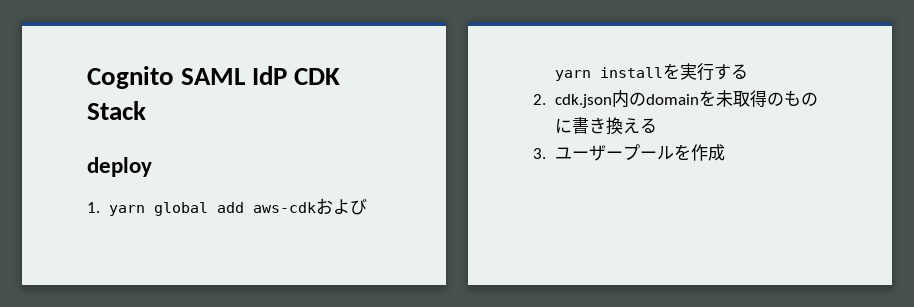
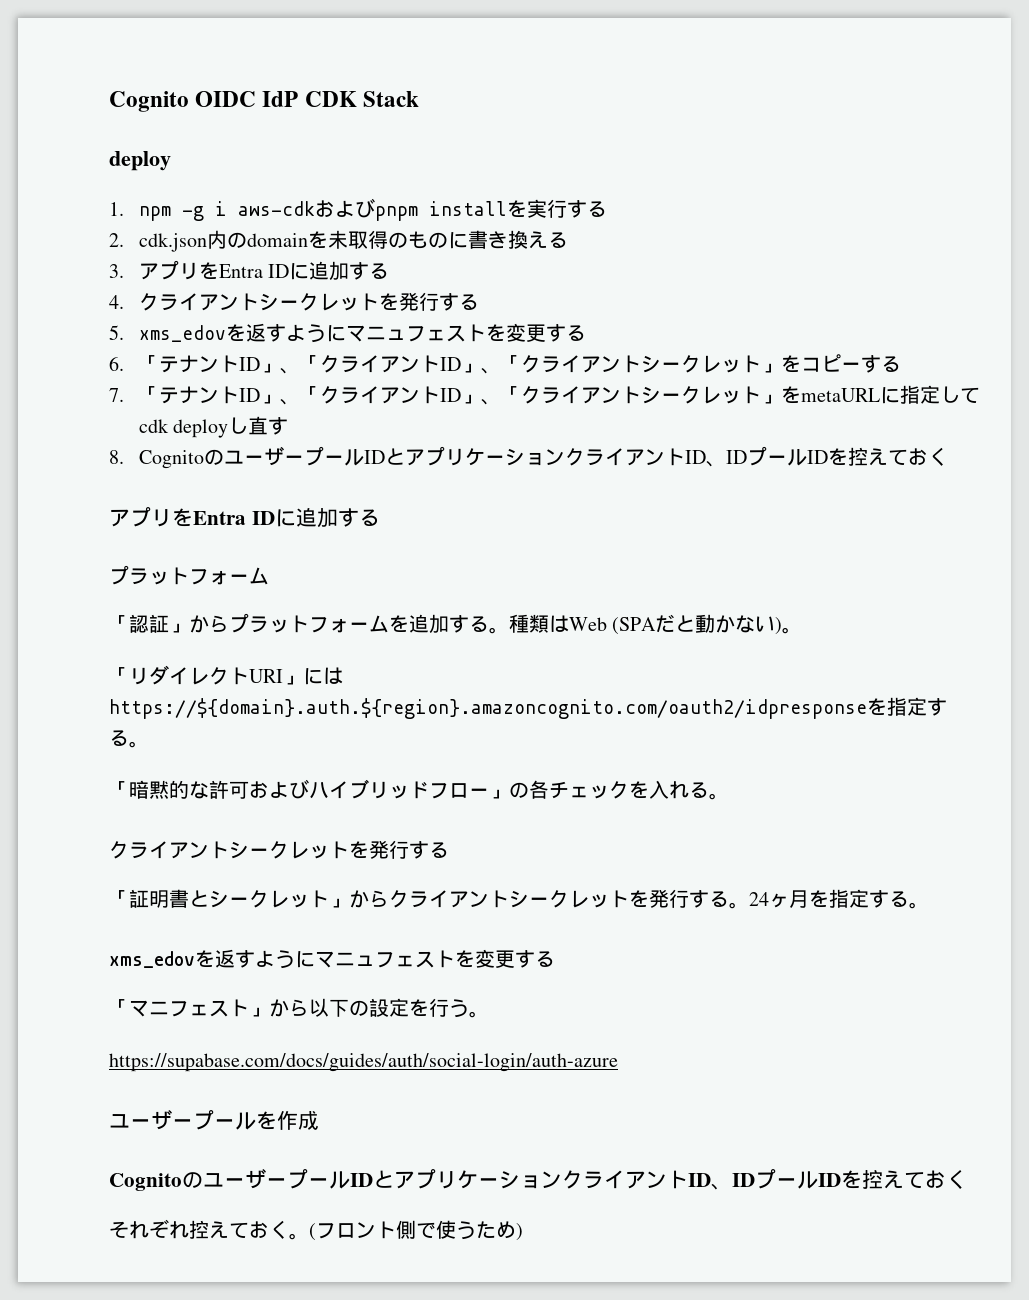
[87,66,246,89] Cognito SAML -> [109,91,257,112] Cognito OIDC
[109,202,245,216] yarn global add -> [138,201,227,221] npm -g i
[555,70,592,81] yarn -> [374,206,418,221] pnpm
(546, 153) none -> [138,260,390,281] [109,292,479,311] [109,323,586,343] [109,354,901,374] [109,385,980,405] [138,416,289,438] [109,446,948,469] [109,507,380,528] [109,565,269,585] [109,613,803,635] [109,665,343,685] [109,697,947,719] [109,730,149,748] [109,779,729,800] [109,840,449,859] [109,889,929,909] [109,949,555,969] [109,998,489,1018] [109,1053,618,1072] アプリをEntra IDに追加する // 4.クライアントシークレットを発行する // 5. xms_edovを返すようにマニュフェストを変更する // 6.「テナントID」、「クライアントID」、「クライアントシークレット」をコピーする // 7.「テナントID」、「クライアントID」、「クライアントシークレット」をmetaURLに指定してcdk deployし直す // 8. CognitoのユーザープールIDとアプリケーションクライアントID、IDプールIDを控えておく // アプリをEntra IDに追加する // プラットフォーム // 「認証」からプラットフォームを追加する。種類はWeb (SPAだと動かない)。 // 「リダイレクトURI」にはhttps://${domain}.auth.${region}.amazoncognito.com/oauth2/idpresponseを指定する。 // 「暗黙的な許可およびハイブリッドフロー」の各チェックを入れる。 // クライアントシークレットを発行する // 「証明書とシークレット」からクライアントシークレットを発行する。24ヶ月を指定する。 // xms_edovを返すようにマニュフェストを変更する // 「マニフェスト」から以下の設定を行う。 // https://supabase.com/docs/guides/auth/social-login/auth-azure //
(726, 152) none -> [109,1169,967,1191] [109,1219,523,1241] // CognitoのユーザープールIDとアプリケーションクライアントID、IDプールIDを控えておく // それぞれ控えておく。(フロント側で使うため)

